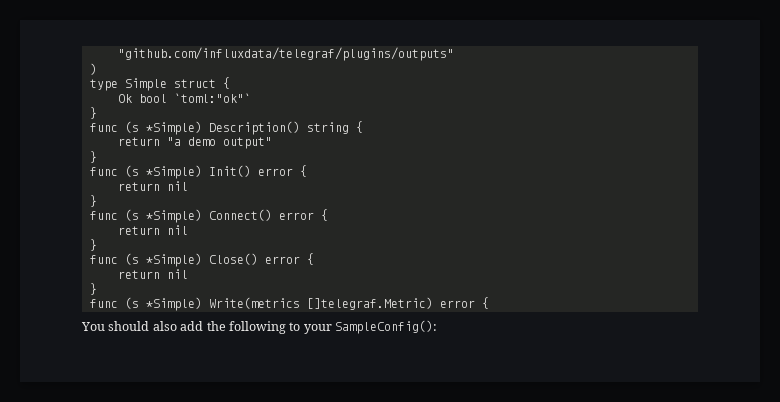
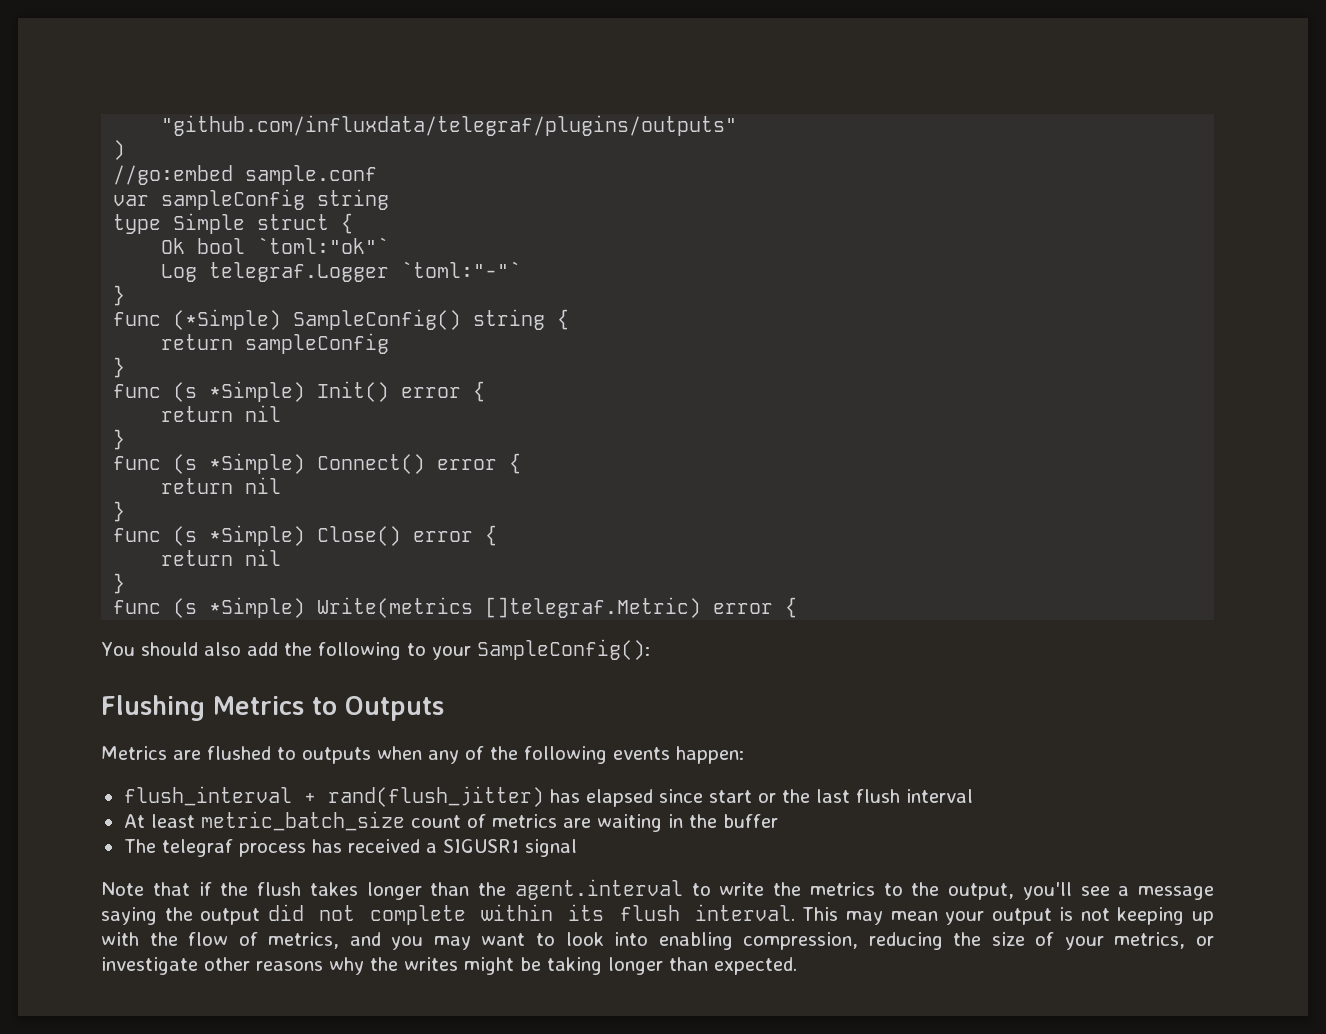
(97, 69) none -> [113,165,378,185] [113,189,390,210] // //go:embed sample.conf // var sampleConfig string
[89,107,97,119] [89,121,300,135] // } // func (s *Simple) Description() -> [161,261,522,282] [113,285,126,306] [113,309,462,330] // Log telegraf.Logger `toml:"-"` // } // func (*Simple) SampleConfig()
[166,137,272,149] "a demo output" -> [245,333,390,354] sampleConfig
(437, 327) none -> [101,695,444,721] [101,746,744,764] [123,786,973,807] [123,811,778,832] [123,839,577,857] [101,879,1214,900] [101,904,1215,925] [101,932,1214,950] [101,957,797,975] // Flushing Metrics to Outputs // Metrics are flushed to outputs when any of the following events happen: // flush_interval + rand(flush_jitter) has elapsed since start or the last flush interval // At least metric_batch_size count of metrics are waiting in the buffer // The telegraf process has received a SIGUSR1 signal // Note that if the flush takes longer than the agent.interval to write the metrics to the output, you'll see a message saying the output did not complete within its flush interval. This may mean your output is not keeping up with the flow of metrics, and you may want to look into enabling compression, reducing the size of your metrics, or investigate other reasons why the writes might be taking longer than expected.

